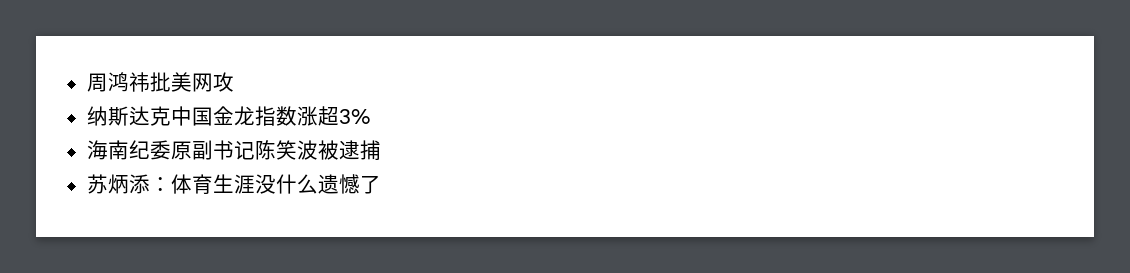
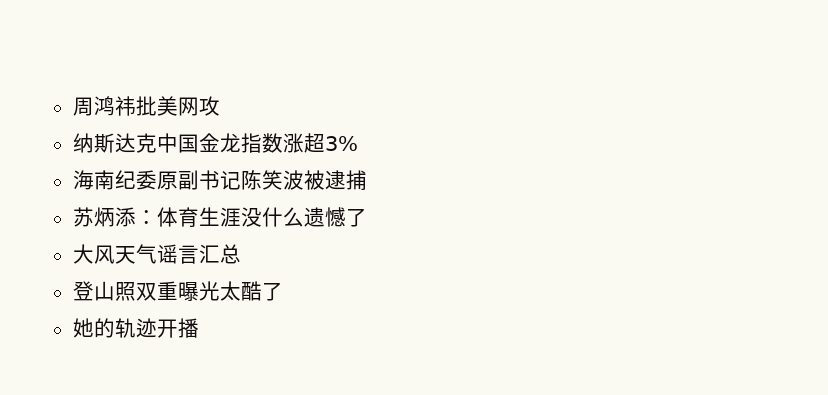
(381, 184) none -> [72,244,241,264] [72,281,283,301] [72,318,199,338] // 大风天气谣言汇总 // 登山照双重曝光太酷了 // 她的轨迹开播

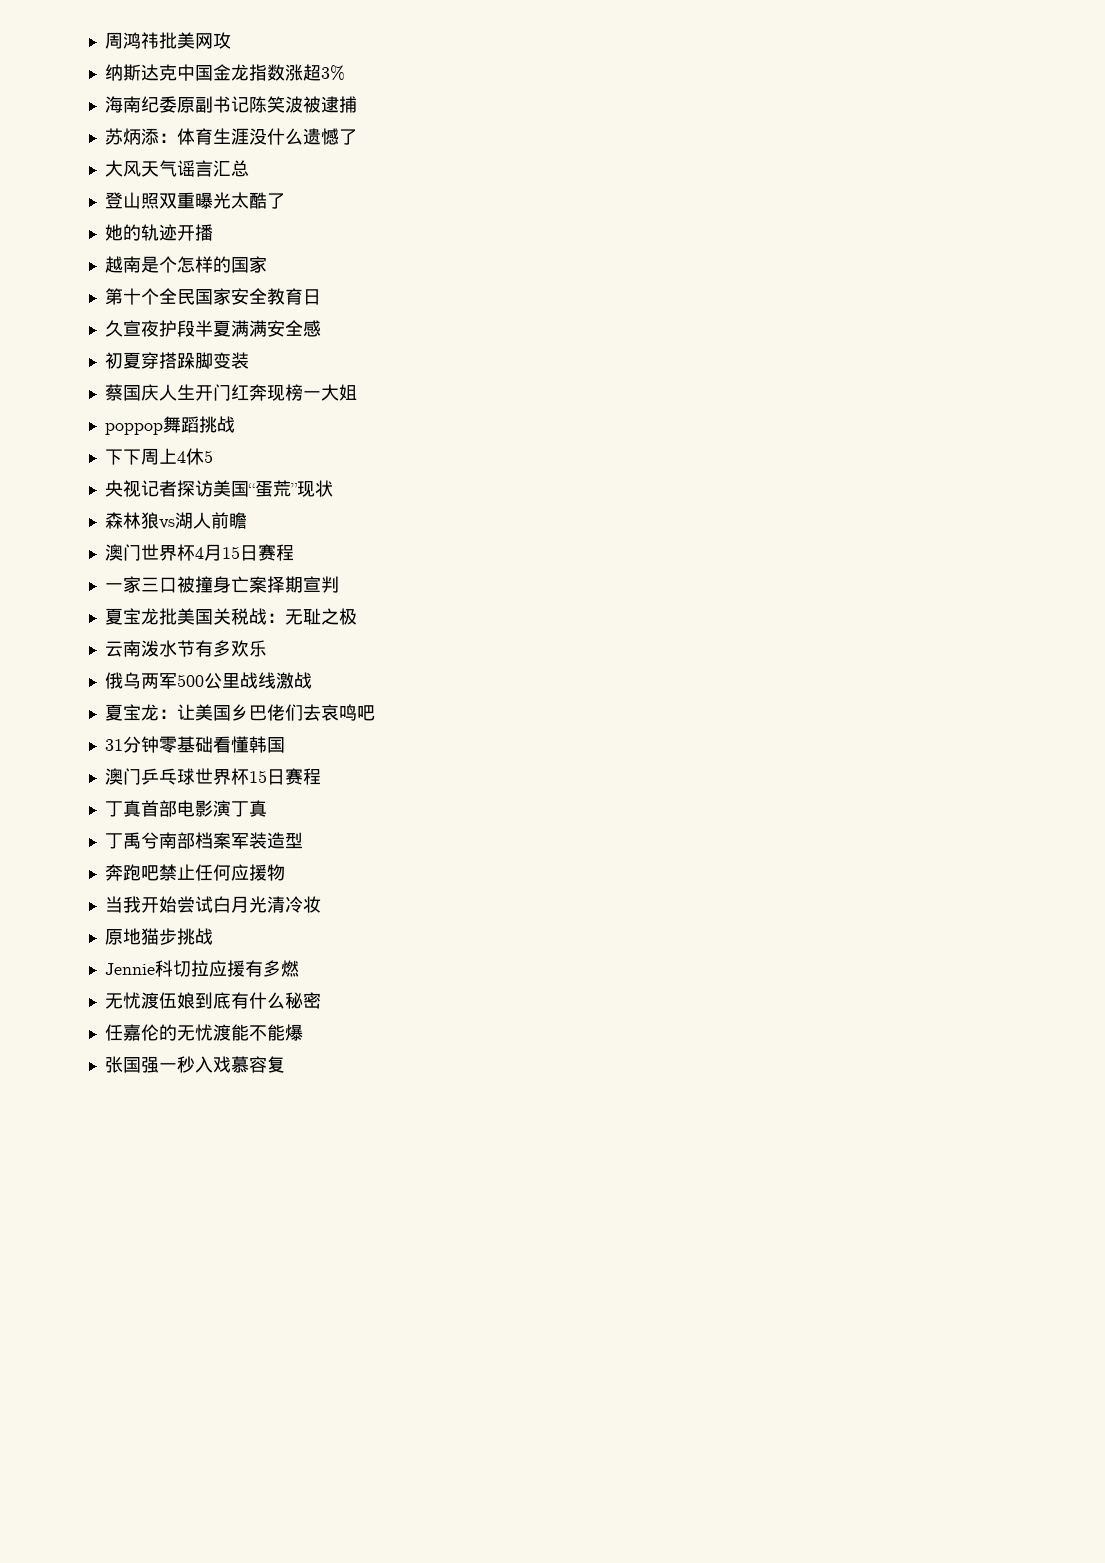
(199, 328) none -> [104,256,267,273] [104,288,321,305] [104,320,321,337] [104,352,249,369] [104,384,357,401] [104,416,235,435] [104,448,213,465] [104,480,333,497] [104,512,247,529] [104,544,294,561] [104,576,339,593] [104,608,357,625] [104,640,267,657] [104,672,312,689] [104,704,375,721] [104,736,285,753] [104,768,321,785] [104,800,267,817] [104,832,303,849] [104,864,285,881] [104,896,321,913] [104,928,213,945] [104,960,299,977] [104,992,321,1009] [104,1024,303,1041] [104,1056,285,1073] // 越南是个怎样的国家 // 第十个全民国家安全教育日 // 久宣夜护段半夏满满安全感 // 初夏穿搭跺脚变装 // 蔡国庆人生开门红奔现榜一大姐 // poppop舞蹈挑战 // 下下周上4休5 // 央视记者探访美国“蛋荒”现状 // 森林狼vs湖人前瞻 // 澳门世界杯4月15日赛程 // 一家三口被撞身亡案择期宣判 // 夏宝龙批美国关税战：无耻之极 // 云南泼水节有多欢乐 // 俄乌两军500公里战线激战 // 夏宝龙：让美国乡巴佬们去哀鸣吧 // 31分钟零基础看懂韩国 // 澳门乒乓球世界杯15日赛程 // 丁真首部电影演丁真 // 丁禹兮南部档案军装造型 // 奔跑吧禁止任何应援物 // 当我开始尝试白月光清冷妆 // 原地猫步挑战 // Jennie科切拉应援有多燃 // 无忧渡伍娘到底有什么秘密 // 任嘉伦的无忧渡能不能爆 // 张国强一秒入戏慕容复

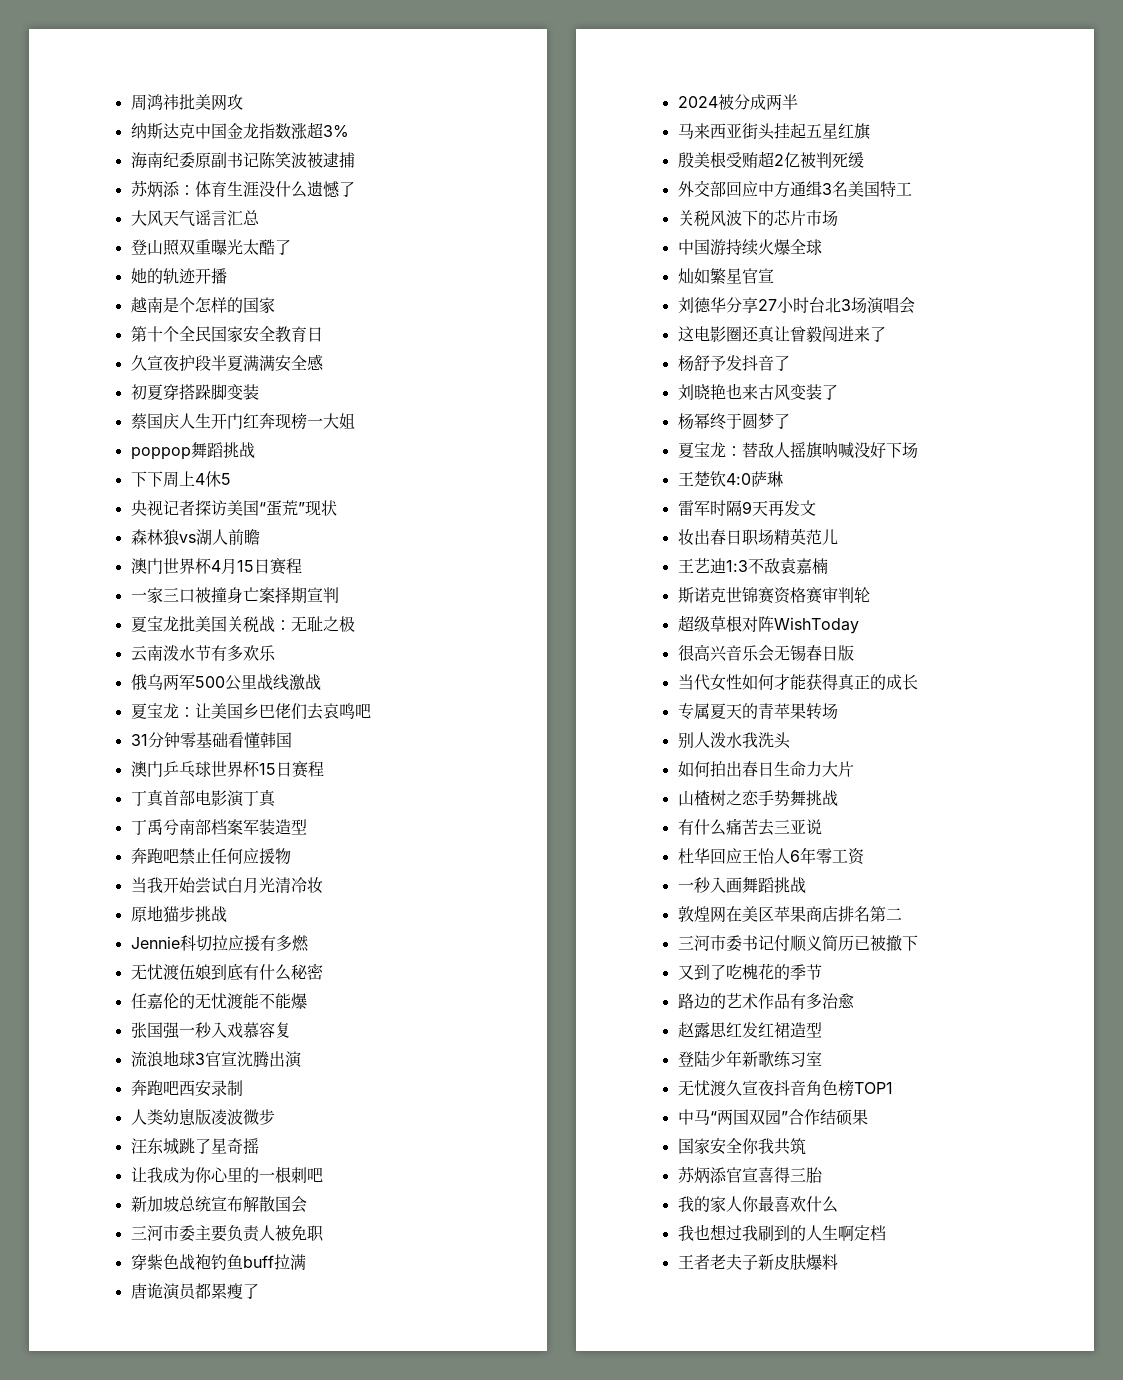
(285, 1064) none -> [130,1050,303,1068] [130,1080,243,1097] [130,1109,275,1126] [130,1138,259,1155] [130,1166,323,1183] [130,1196,307,1213] [130,1225,324,1242] [130,1254,306,1271] [130,1283,259,1300] [677,94,798,110] [677,123,870,140] [677,151,864,169] [677,180,912,198] [677,210,838,227] [677,239,822,256] [677,268,774,285] [677,297,915,314] [677,325,886,343] [677,355,790,372] [677,383,838,401] [677,412,790,430] [677,441,918,459] [677,471,783,487] [677,500,816,516] [677,528,838,546] [677,557,828,575] [677,586,870,604] [677,615,859,634] [677,644,854,662] [677,673,918,691] [677,703,838,720] [677,732,791,749] [677,761,854,777] [677,790,838,807] [677,818,822,836] [677,847,865,865] [677,877,806,894] [677,906,902,923] [677,935,918,952] [677,963,822,980] [677,993,855,1009] [677,1022,822,1038] [677,1050,822,1067] [677,1080,893,1097] [677,1109,868,1126] [677,1138,806,1155] [677,1166,823,1183] [677,1196,838,1213] [677,1224,886,1241] [677,1253,838,1270] // 流浪地球3官宣沈腾出演 // 奔跑吧西安录制 // 人类幼崽版凌波微步 // 汪东城跳了星奇摇 // 让我成为你心里的一根刺吧 // 新加坡总统宣布解散国会 // 三河市委主要负责人被免职 // 穿紫色战袍钓鱼buff拉满 // 唐诡演员都累瘦了 // 2024被分成两半 // 马来西亚街头挂起五星红旗 // 殷美根受贿超2亿被判死缓 // 外交部回应中方通缉3名美国特工 // 关税风波下的芯片市场 // 中国游持续火爆全球 // 灿如繁星官宣 // 刘德华分享27小时台北3场演唱会 // 这电影圈还真让曾毅闯进来了 // 杨舒予发抖音了 // 刘晓艳也来古风变装了 // 杨幂终于圆梦了 // 夏宝龙：替敌人摇旗呐喊没好下场 // 王楚钦4:0萨琳 // 雷军时隔9天再发文 // 妆出春日职场精英范儿 // 王艺迪1:3不敌袁嘉楠 // 斯诺克世锦赛资格赛审判轮 // 超级草根对阵WishToday // 很高兴音乐会无锡春日版 // 当代女性如何才能获得真正的成长 // 专属夏天的青苹果转场 // 别人泼水我洗头 // 如何拍出春日生命力大片 // 山楂树之恋手势舞挑战 // 有什么痛苦去三亚说 // 杜华回应王怡人6年零工资 // 一秒入画舞蹈挑战 // 敦煌网在美区苹果商店排名第二 // 三河市委书记付顺义简历已被撤下 // 又到了吃槐花的季节 // 路边的艺术作品有多治愈 // 赵露思红发红裙造型 // 登陆少年新歌练习室 // 无忧渡久宣夜抖音角色榜TOP1 // 中马“两国双园”合作结硕果 // 国家安全你我共筑 // 苏炳添官宣喜得三胎 // 我的家人你最喜欢什么 // 我也想过我刷到的人生啊定档 // 王者老夫子新皮肤爆料

